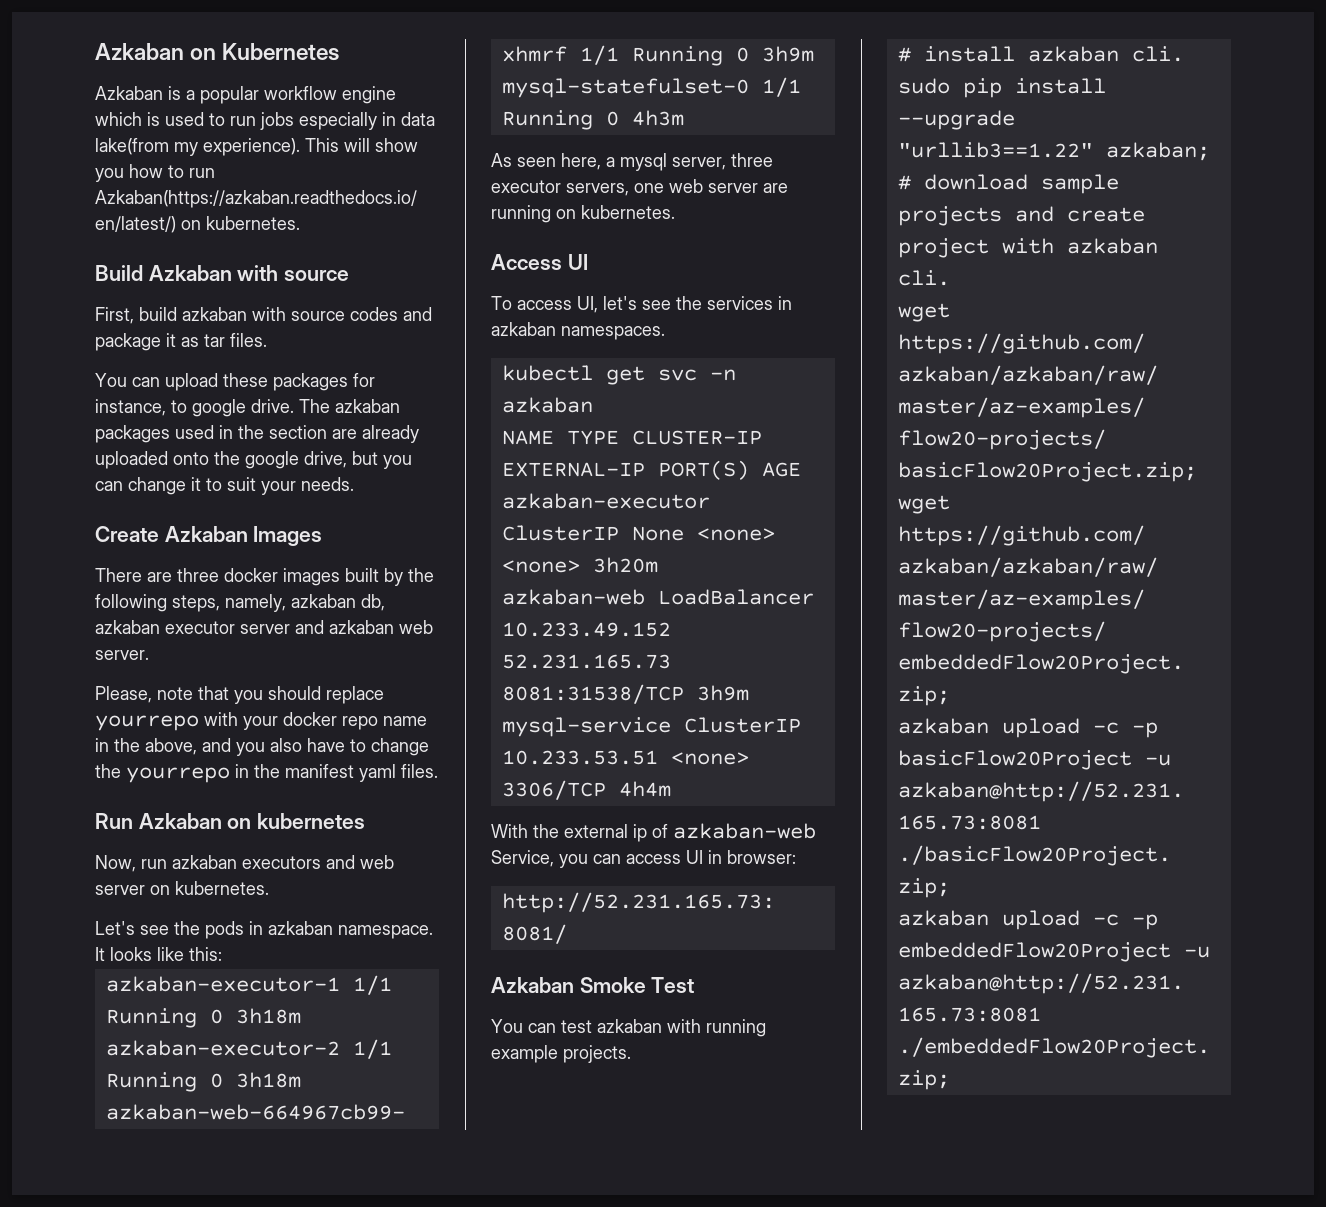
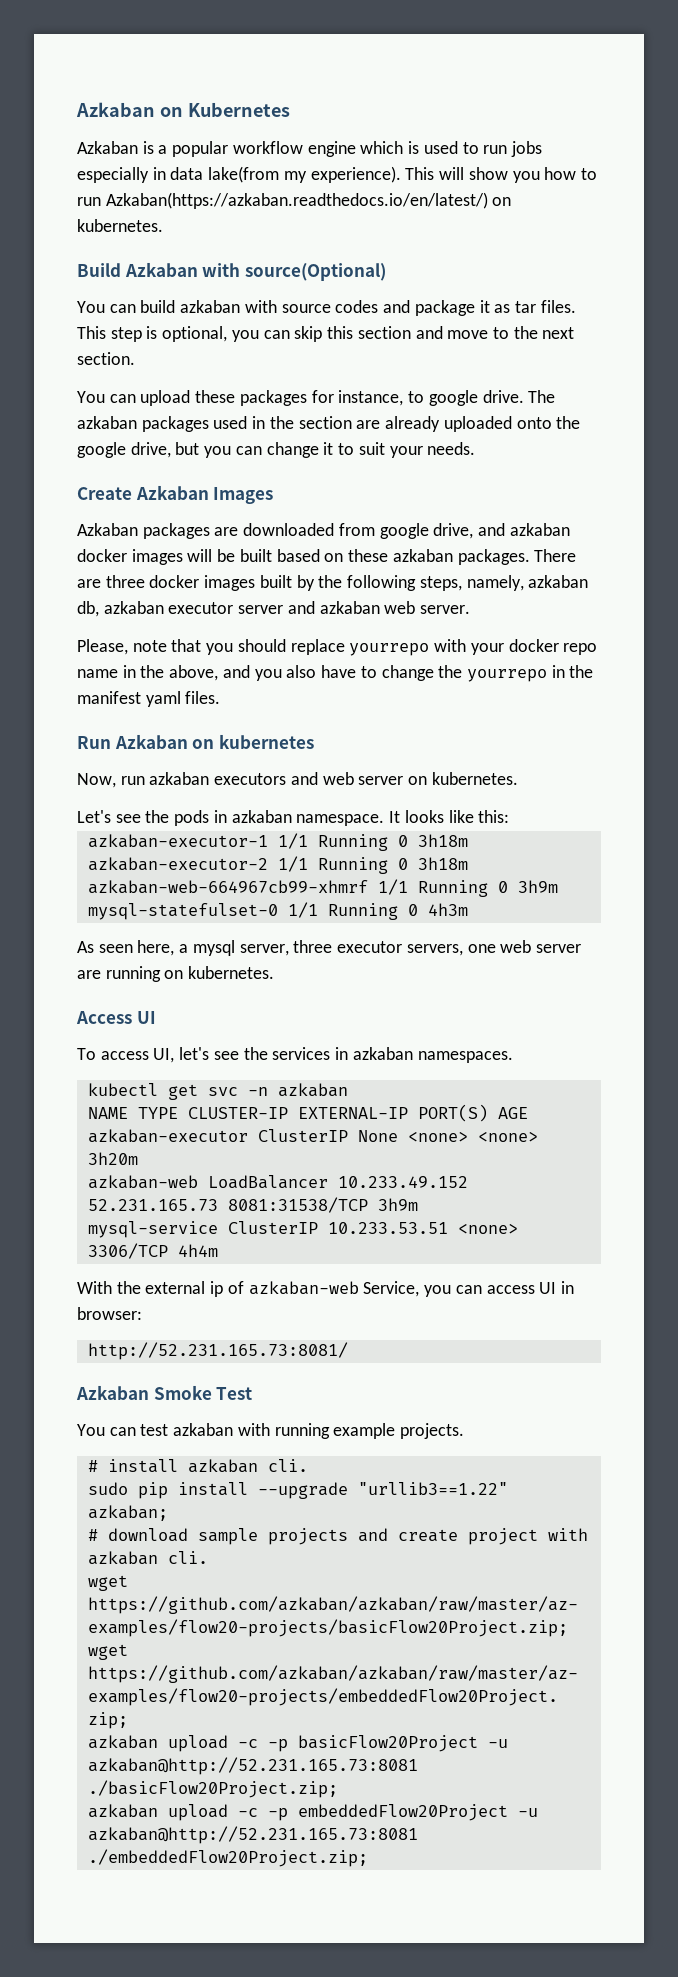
[284,270,350,281] [95,307,134,324] source // First, -> [244,263,386,281] [77,301,136,313] source(Optional) // You can
(267, 340) none -> [77,326,575,342] [77,352,135,365] This step is optional, you can skip this section and move to the next section.
(323, 536) none -> [77,523,570,539] [77,549,530,565] Azkaban packages are downloaded from google drive, and azkaban docker images will be built based on these azkaban packages.

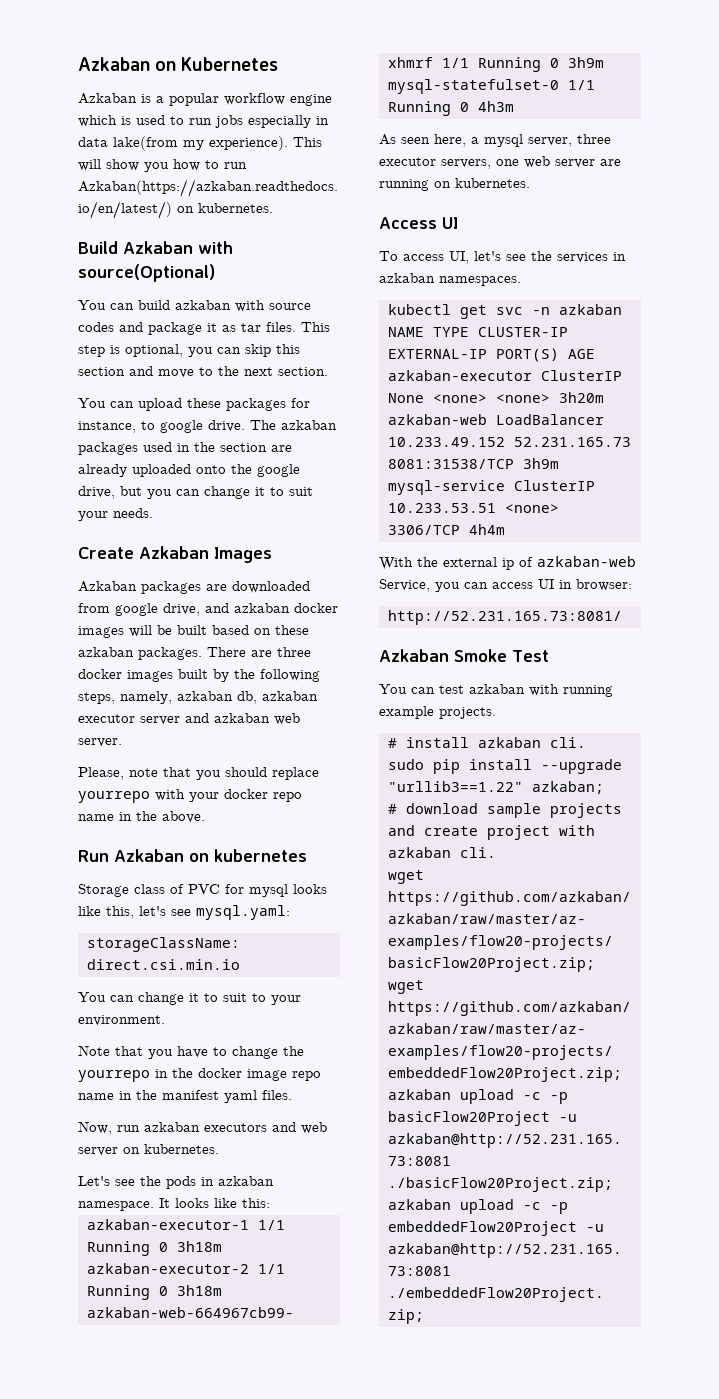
[169,665,317,681] above, and you also -> [162,811,205,823] [78,849,307,862] [78,884,327,897] [78,905,290,920] [87,937,240,952] [87,959,240,970] [78,992,301,1005] [78,1015,165,1026] [78,1045,173,1059] above. // Run Azkaban on kubernetes // Storage class of PVC for mysql looks like this, let's see mysql.yaml: // storageClassName: direct.csi.min.io // You can change it to suit to your environment. // Note that you
(594, 671) none -> [198,1068,321,1081] [78,1090,157,1100] docker image repo name in the
[77,734,314,749] // Run Azkaban on kubernetes -> (292, 1095) none

